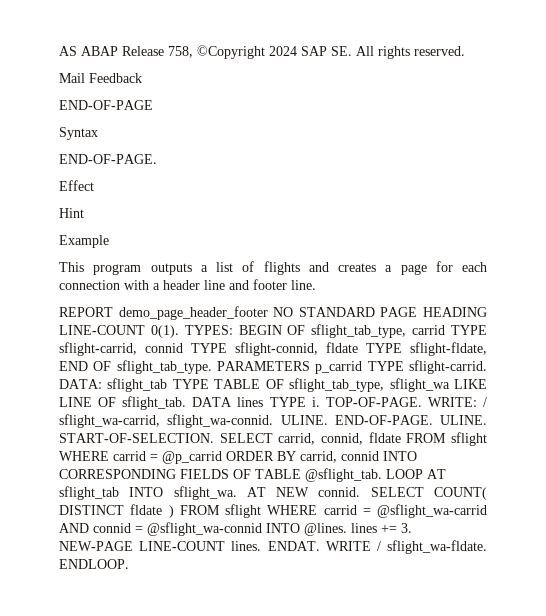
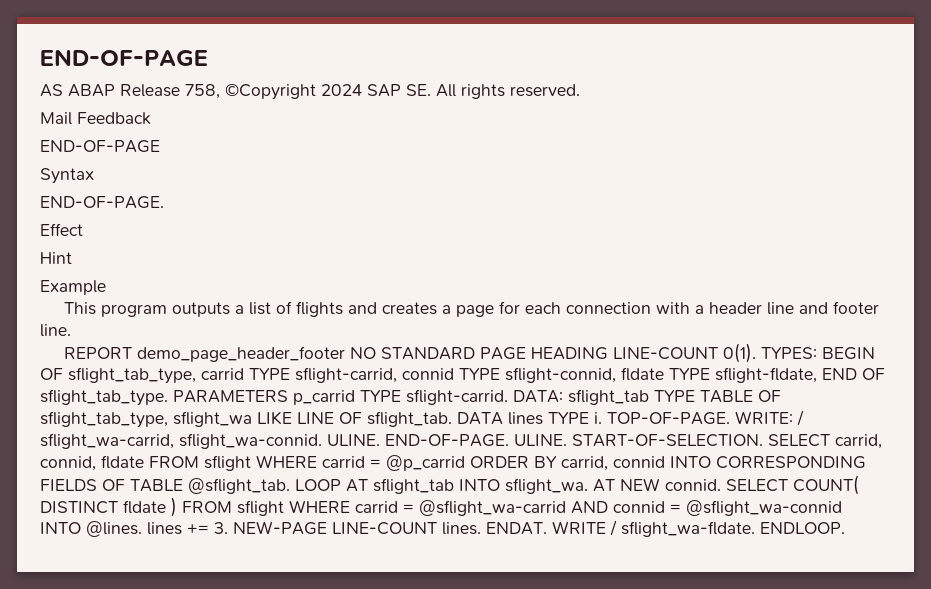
(59, 51) none -> [40,49,208,66] END-OF-PAGE //

